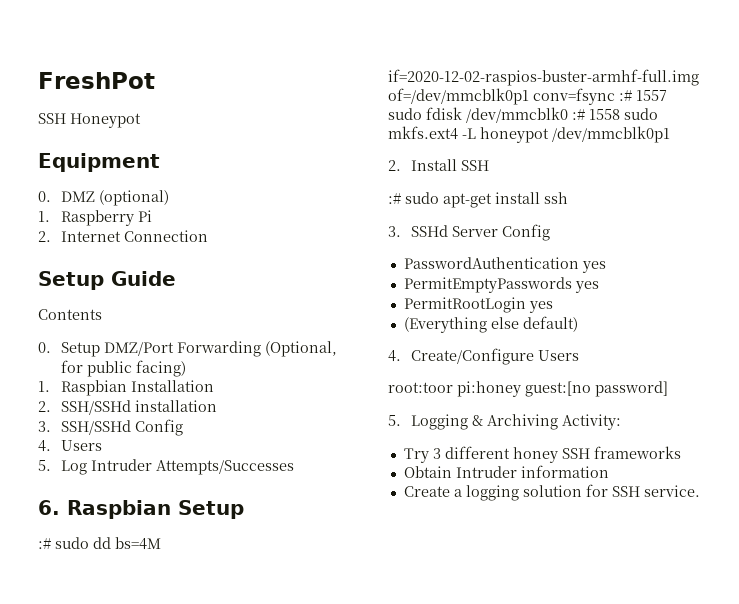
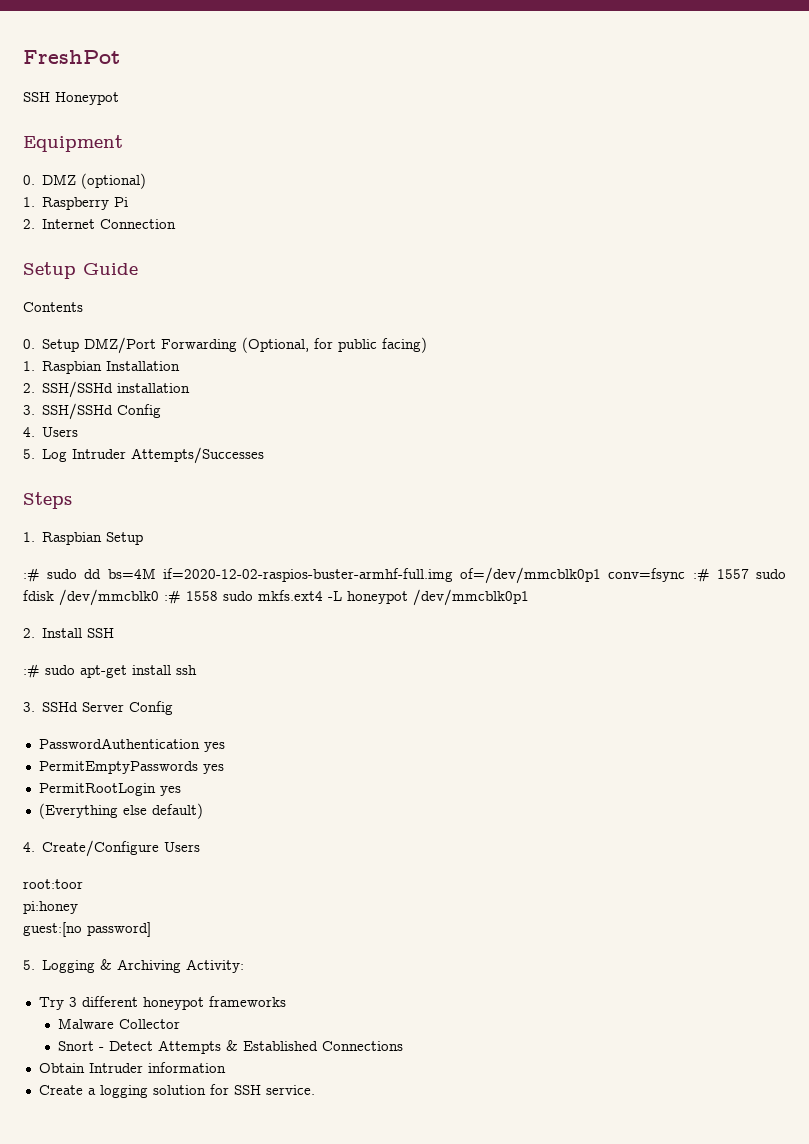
[38,500,60,515] 6. -> [23,492,72,509] [23,532,35,542] Steps // 1.
(453, 387) none -> (83, 884) //
(521, 389) none -> (78, 907) //
[512,447,590,463] honey SSH -> [142,997,204,1010] honeypot
(681, 452) none -> [57,1018,180,1029] [57,1040,403,1054] // Malware Collector // Snort - Detect Attempts & Established Connections

